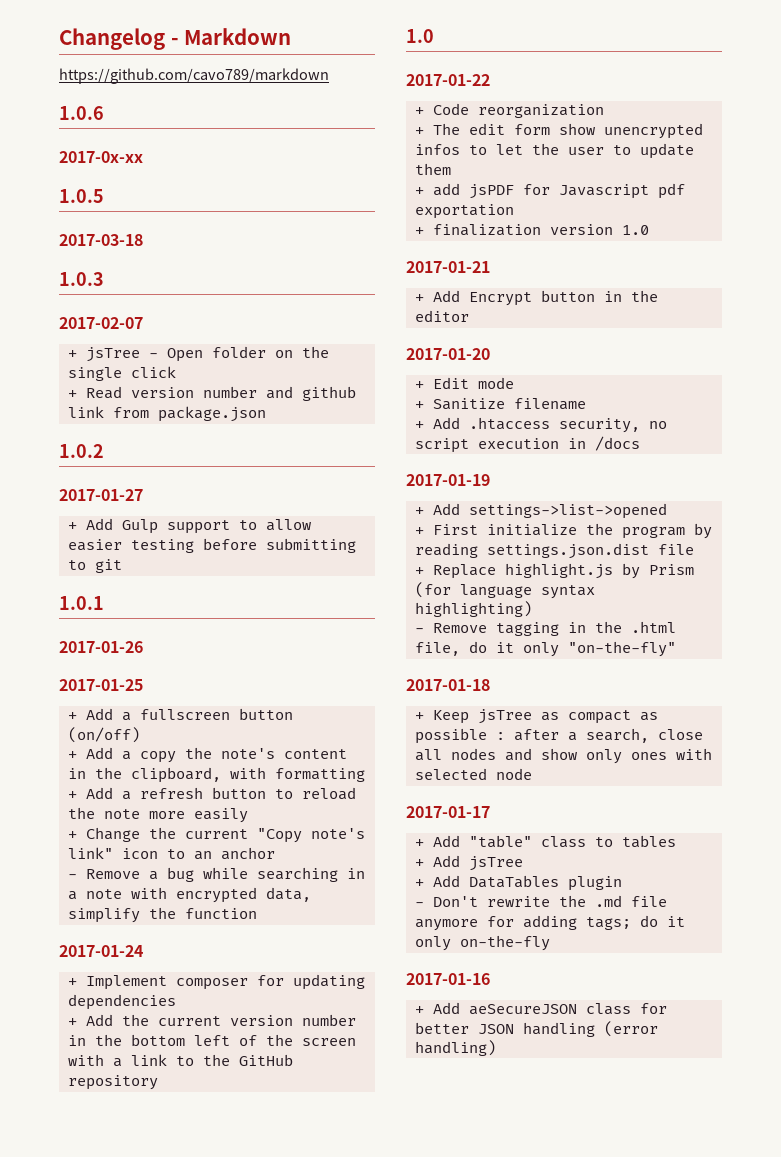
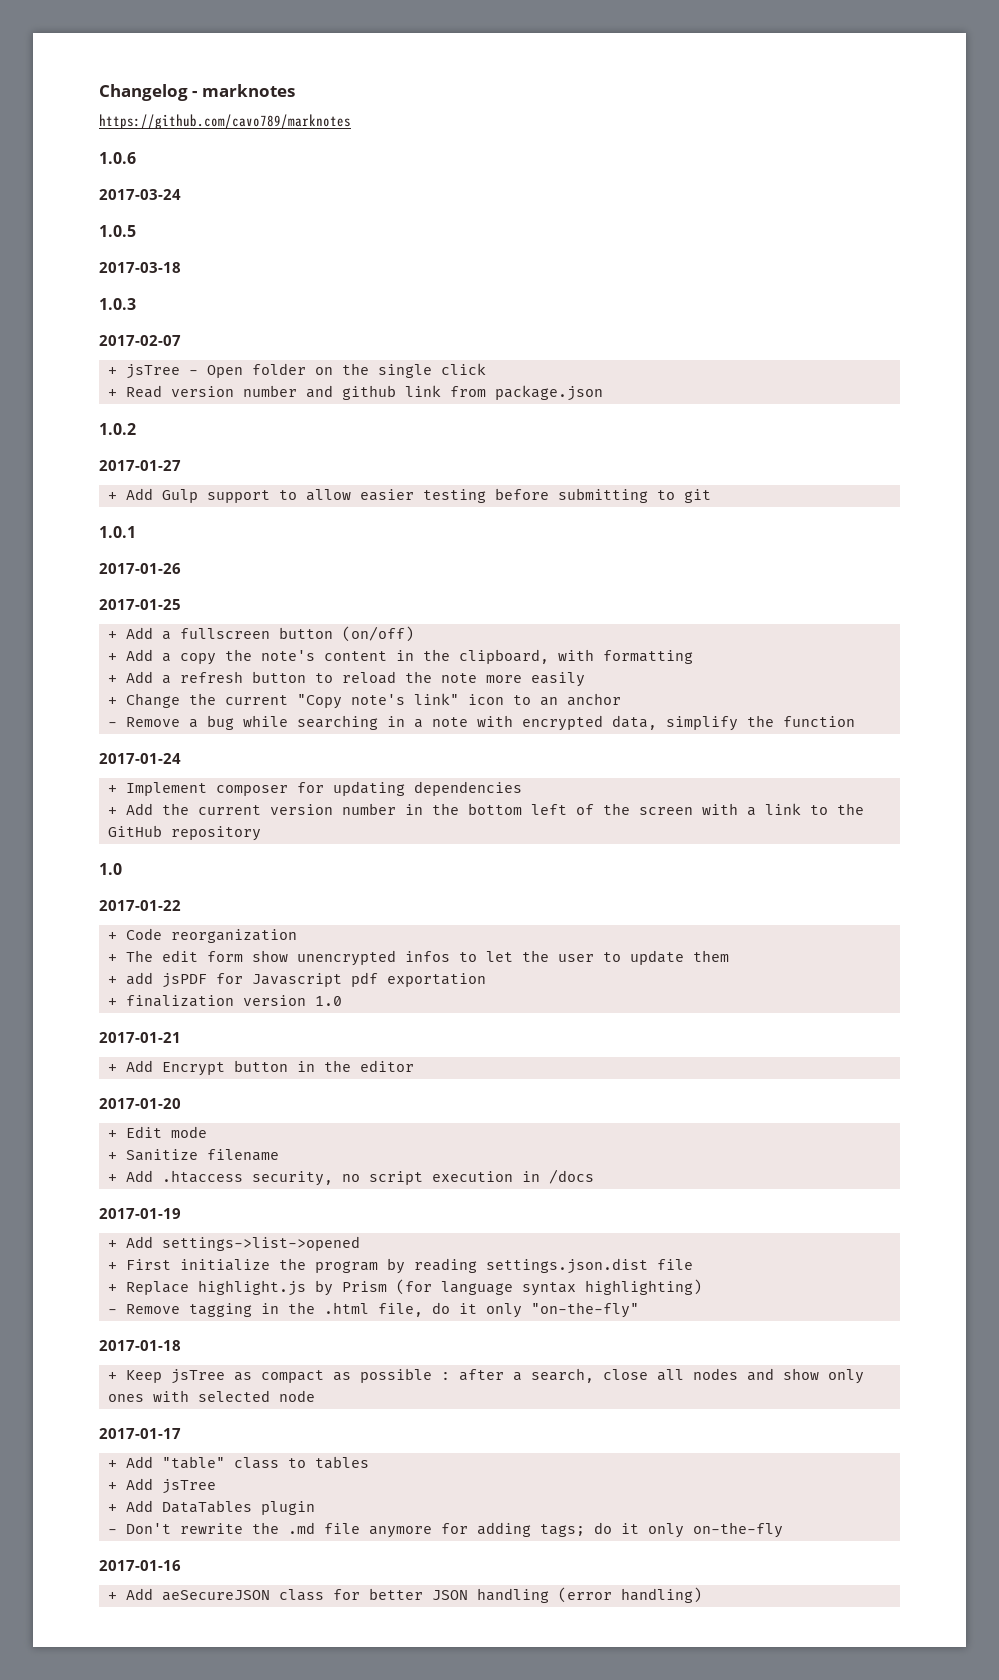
[184,28,292,45] [59,68,329,84] Markdown // https://github.com/cavo789/markdown -> [201,84,295,97] [99,114,351,129] marknotes // https://github.com/cavo789/marknotes
[59,151,143,163] 2017-0x-xx -> [99,189,181,200] 2017-03-24

